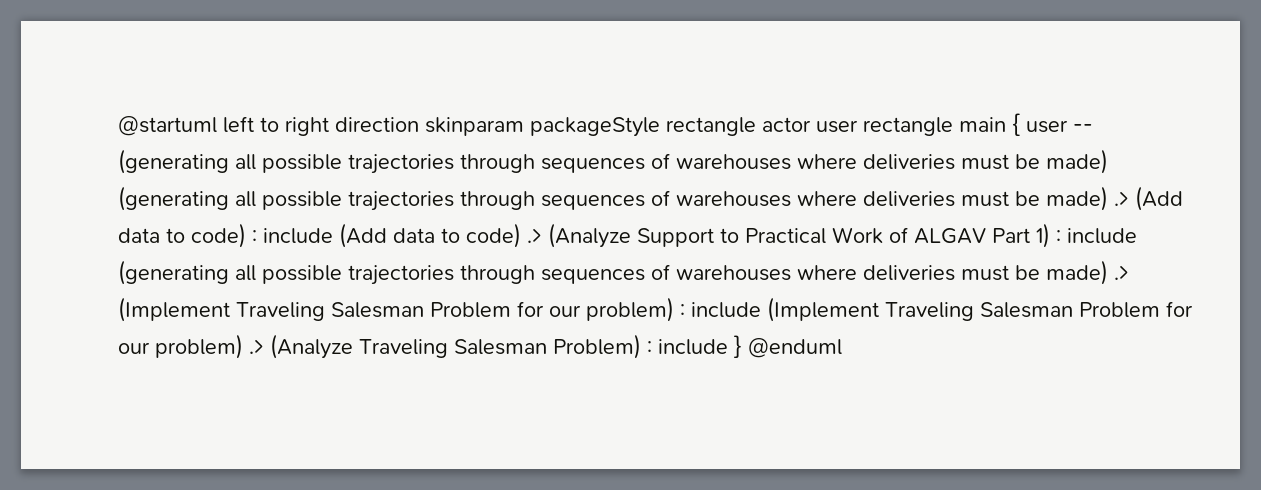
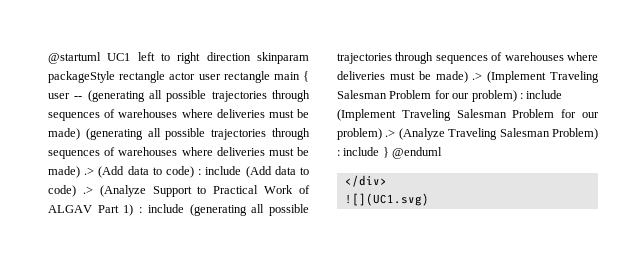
(217, 126) none -> [107,53,131,61] UC1
(842, 348) none -> [344,175,387,187] [344,193,429,206] // </div> // ![](UC1.svg)

